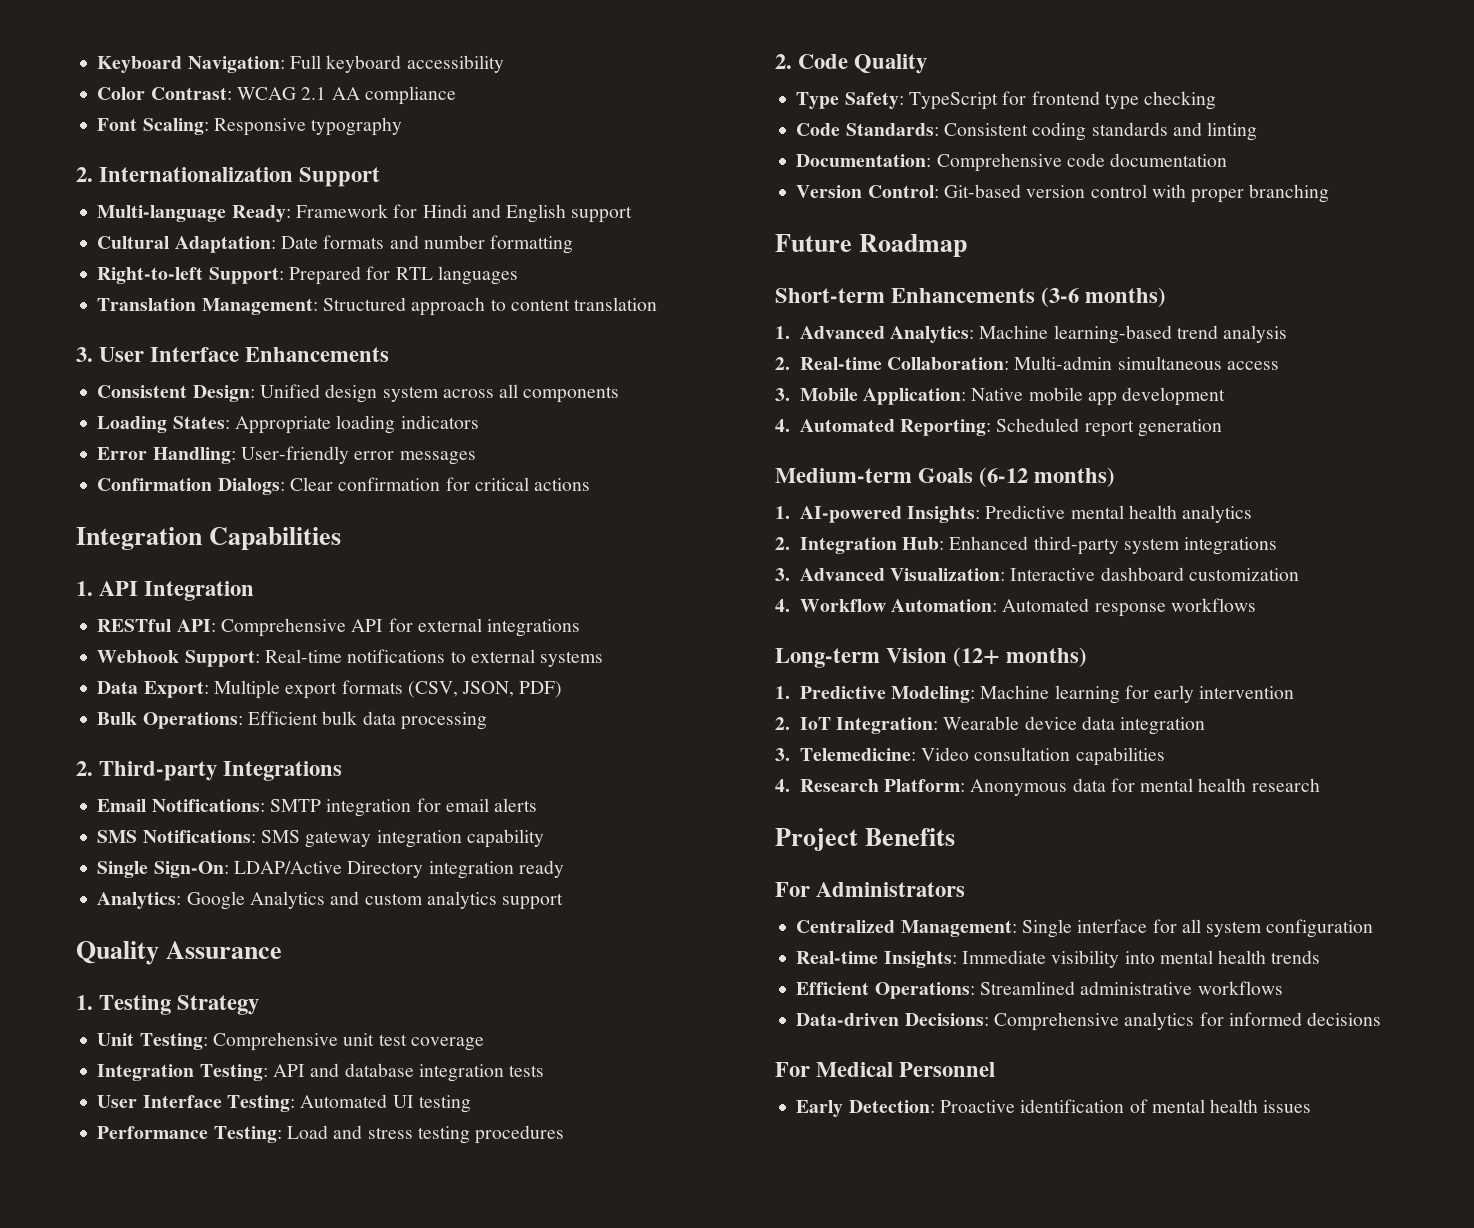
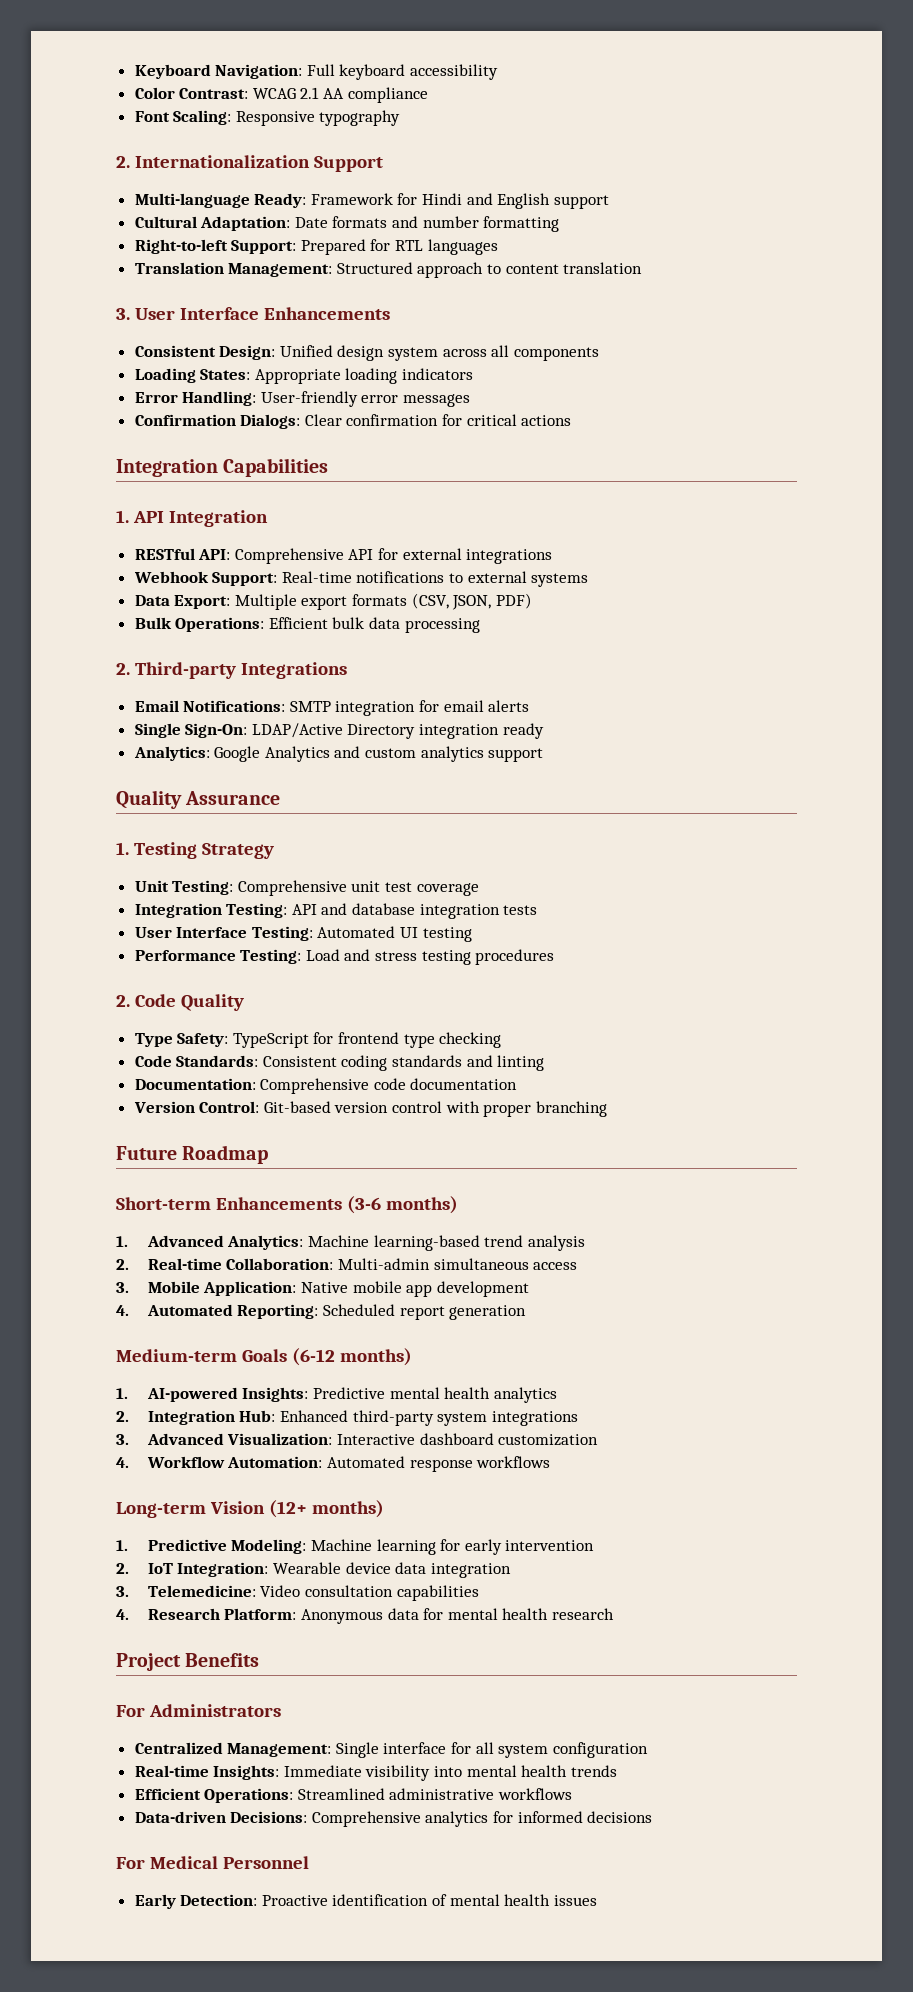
[97,829,544,848] // SMS Notifications: SMS gateway integration capability -> (530, 706) none

